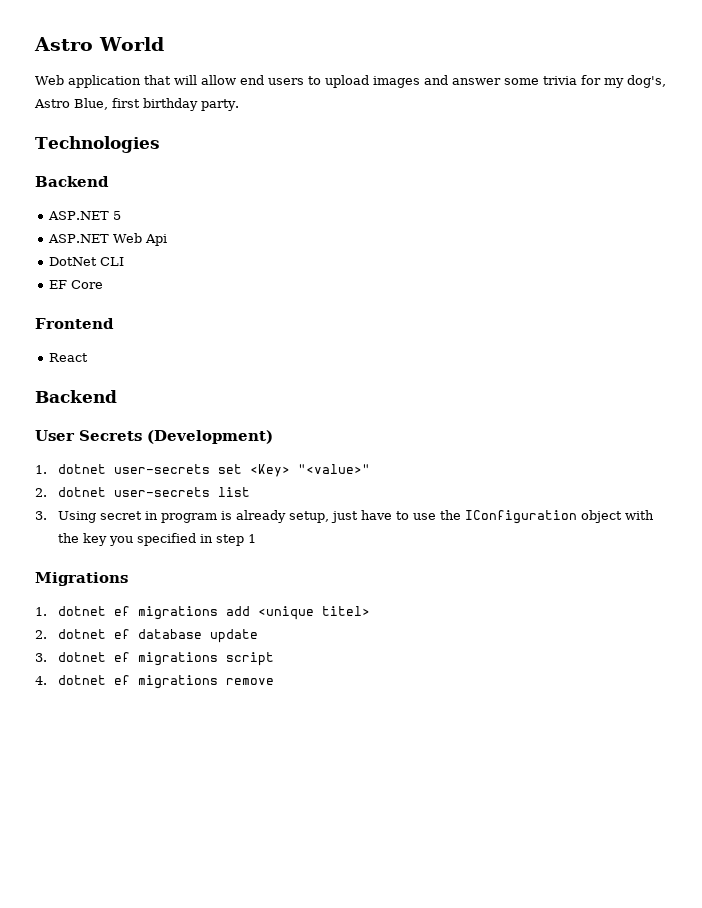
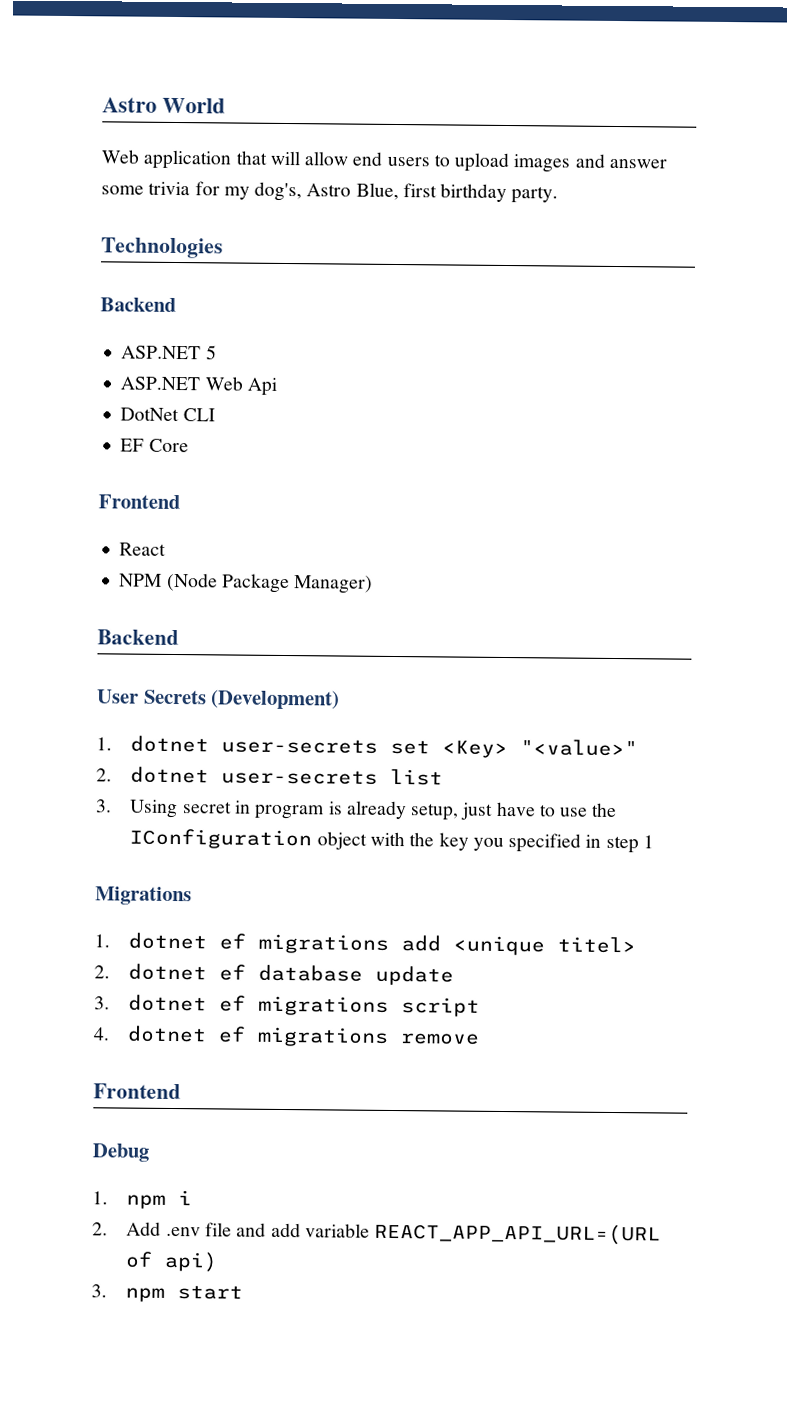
(89, 357) none -> [119,572,374,594] // NPM (Node Package Manager)
(274, 681) none -> [93,1083,181,1100] [92,1143,149,1162] [92,1190,193,1209] [92,1221,662,1246] [125,1251,219,1273] [91,1284,244,1302] // Frontend // Debug // 1. npm i // 2. Add .env file and add variable REACT_APP_API_URL=(URL of api) // 3. npm start

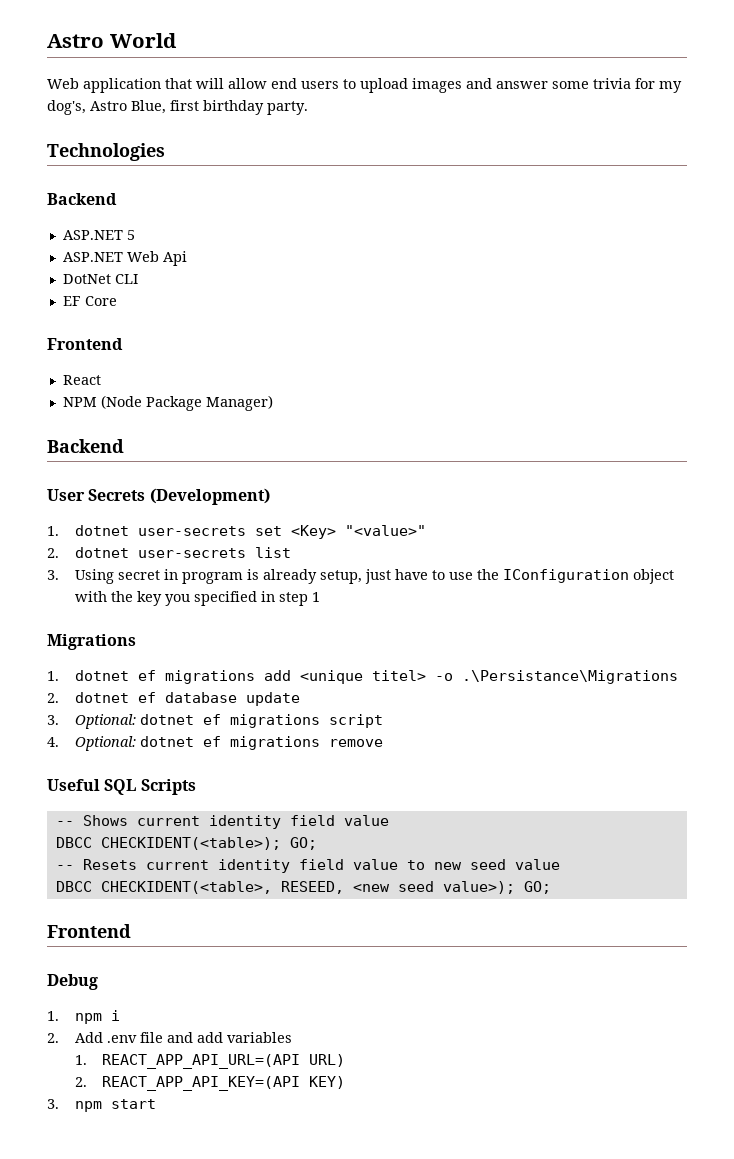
(637, 945) none -> [434,670,678,684] -o .\Persistance\Migrations
(110, 1003) none -> [74,714,136,729] Optional:
(110, 1034) none -> [74,736,136,751] Optional:
(481, 1039) none -> [47,779,196,795] [55,815,389,829] [55,837,317,850] [55,859,560,873] [55,881,551,894] // Useful SQL Scripts // -- Shows current identity field value // DBCC CHECKIDENT(<table>); GO; // -- Resets current identity field value to new seed value // DBCC CHECKIDENT(<table>, RESEED, <new seed value>); GO;
[304,1222,662,1246] [125,1251,219,1273] variable REACT_APP_API_URL=(URL of api) -> [226,1032,292,1043] [74,1054,346,1069] [74,1076,346,1091] variables // 1. REACT_APP_API_URL=(API URL) // 2. REACT_APP_API_KEY=(API KEY)

